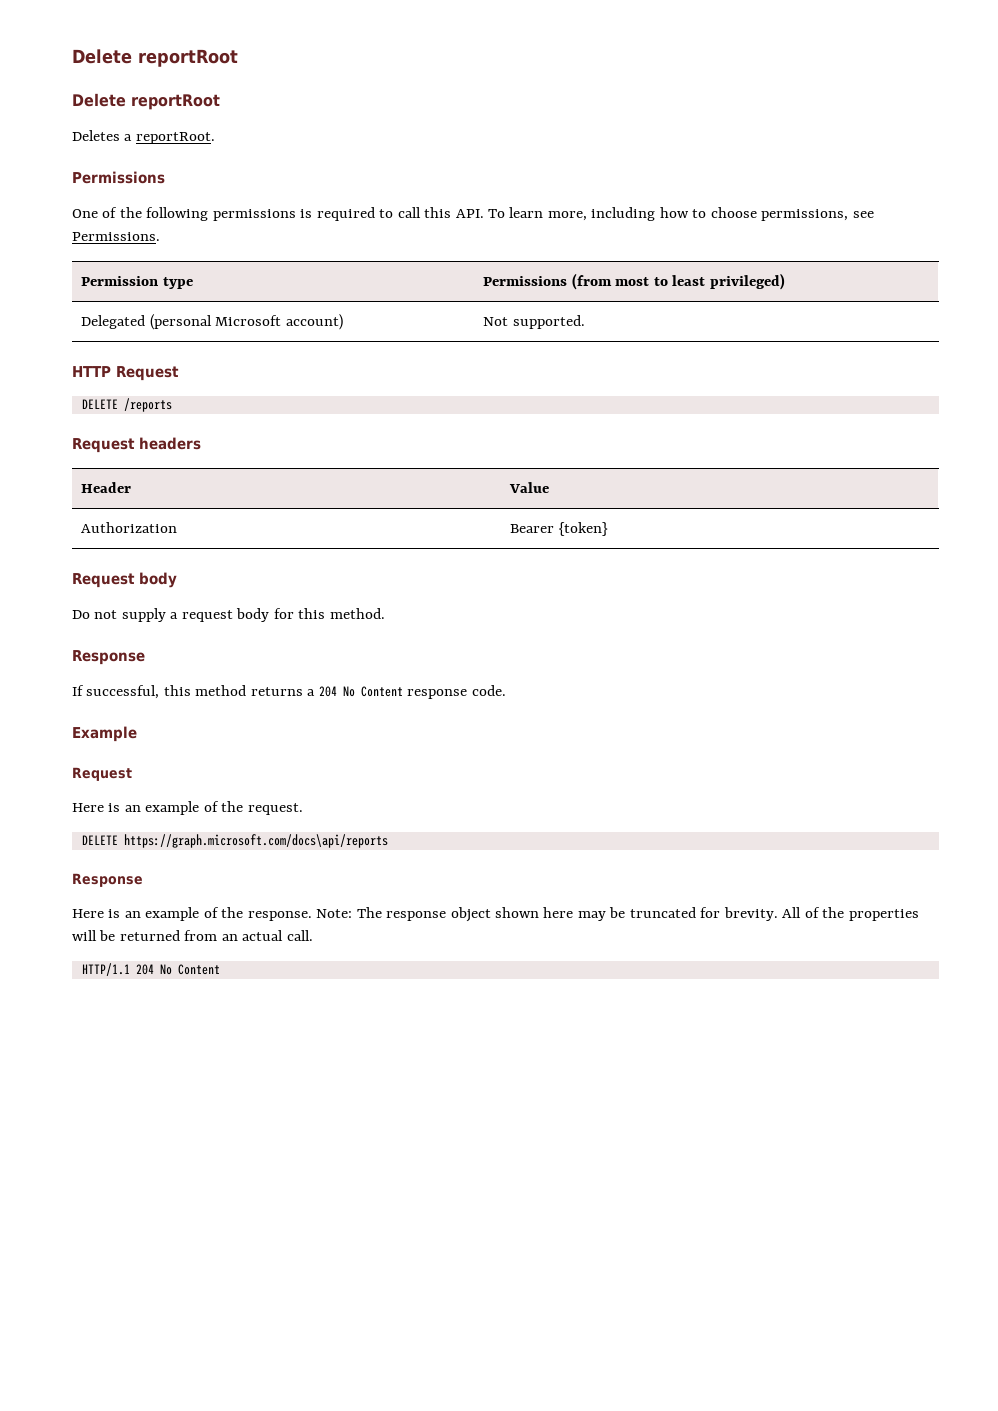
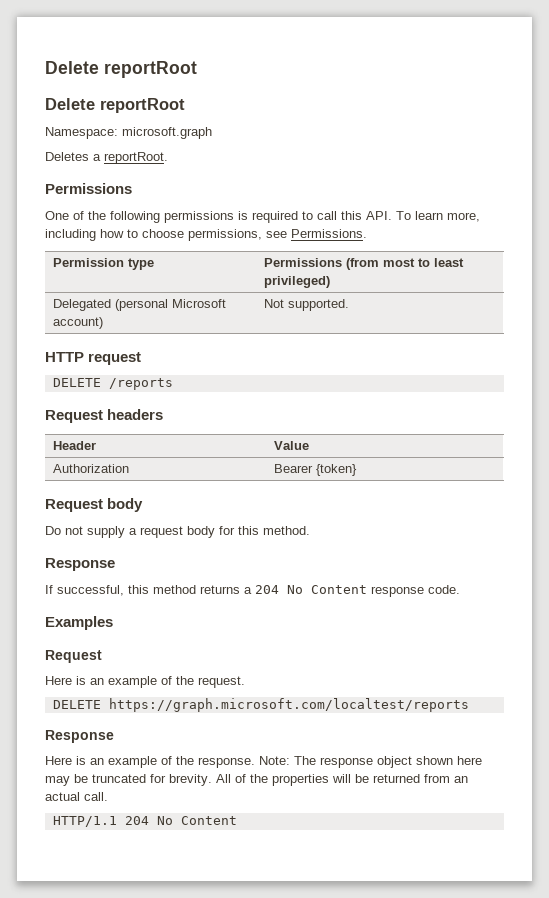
(220, 102) none -> [45,127,212,139] // Namespace: microsoft.graph
[116,366,179,381] Request -> [88,352,142,365] request
[72,726,137,742] Example -> [45,616,113,630] Examples
[123,834,388,848] https://graph.microsoft.com/docs\api/reports -> [108,698,469,712] https://graph.microsoft.com/localtest/reports

